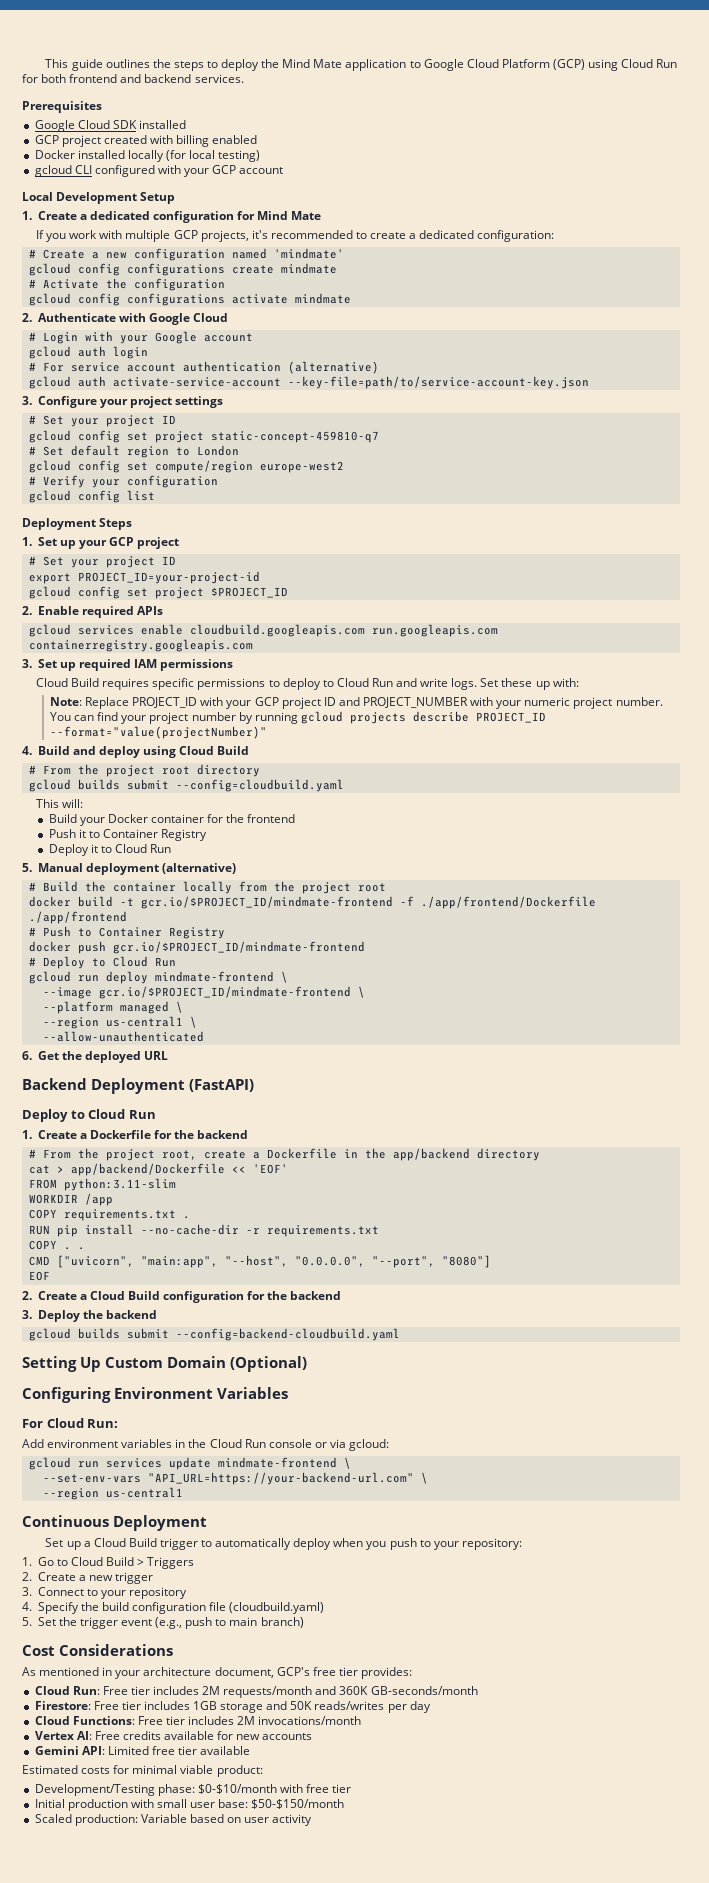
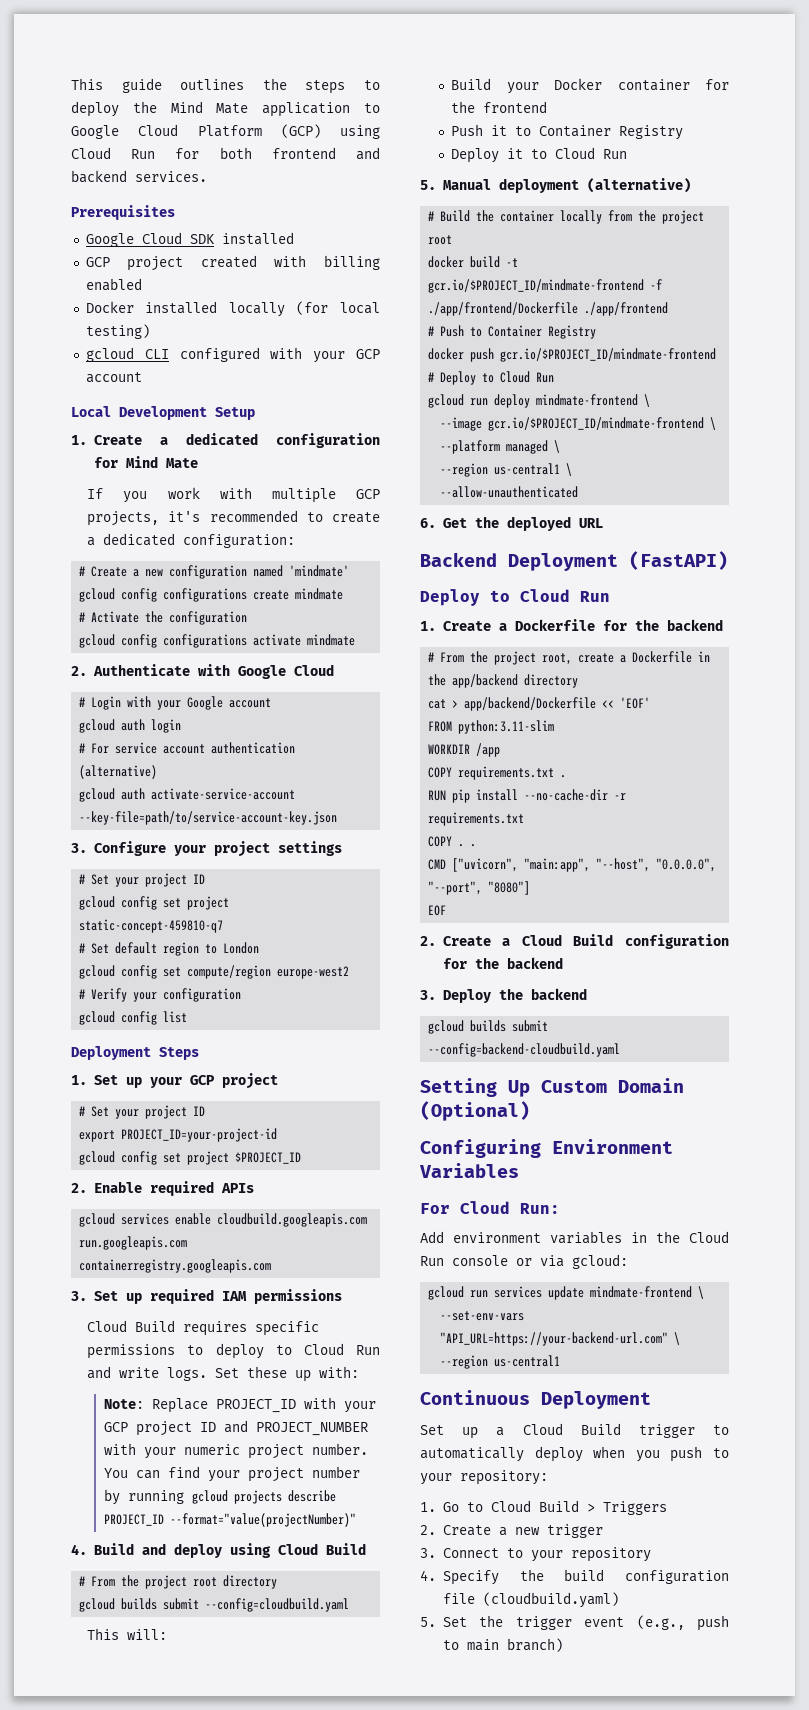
[22,1644,173,1656] [22,1667,412,1679] [34,1686,478,1698] [34,1701,431,1713] [34,1716,362,1725] [34,1731,313,1740] [34,1746,251,1755] [22,1765,263,1777] [34,1784,352,1796] [34,1799,345,1811] [34,1814,313,1826] // Cost Considerations // As mentioned in your architecture document, GCP's free tier provides: // Cloud Run: Free tier includes 2M requests/month and 360K GB-seconds/month // Firestore: Free tier includes 1GB storage and 50K reads/writes per day // Cloud Functions: Free tier includes 2M invocations/month // Vertex AI: Free credits available for new accounts // Gemini API: Limited free tier available // Estimated costs for minimal viable product: // Development/Testing phase: $0-$10/month with free tier // Initial production with small user base: $50-$150/month // Scaled production: Variable based on user activity -> (563, 1645) none

